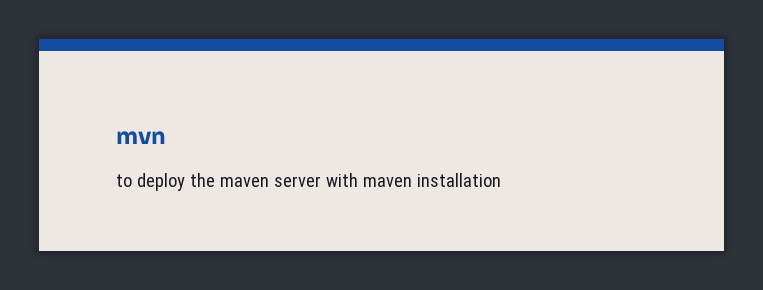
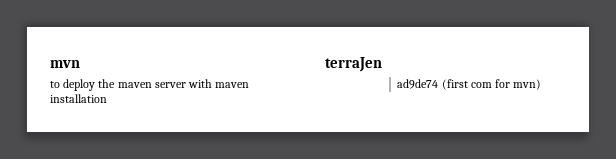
(501, 180) none -> [325,57,382,72] [397,79,542,90] // terraJen // ad9de74 (first com for mvn)

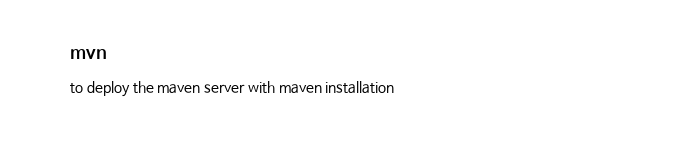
[325,57,382,72] [397,79,542,90] // terraJen // ad9de74 (first com for mvn) -> (395, 87) none

